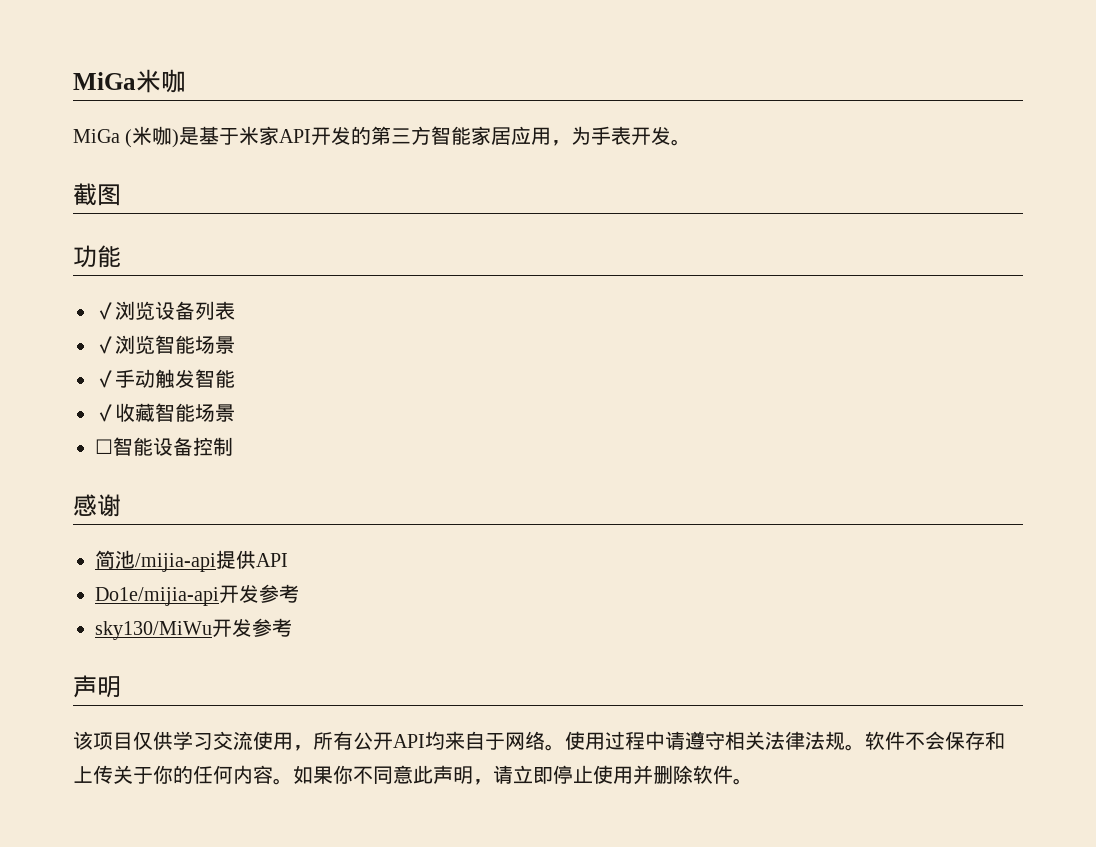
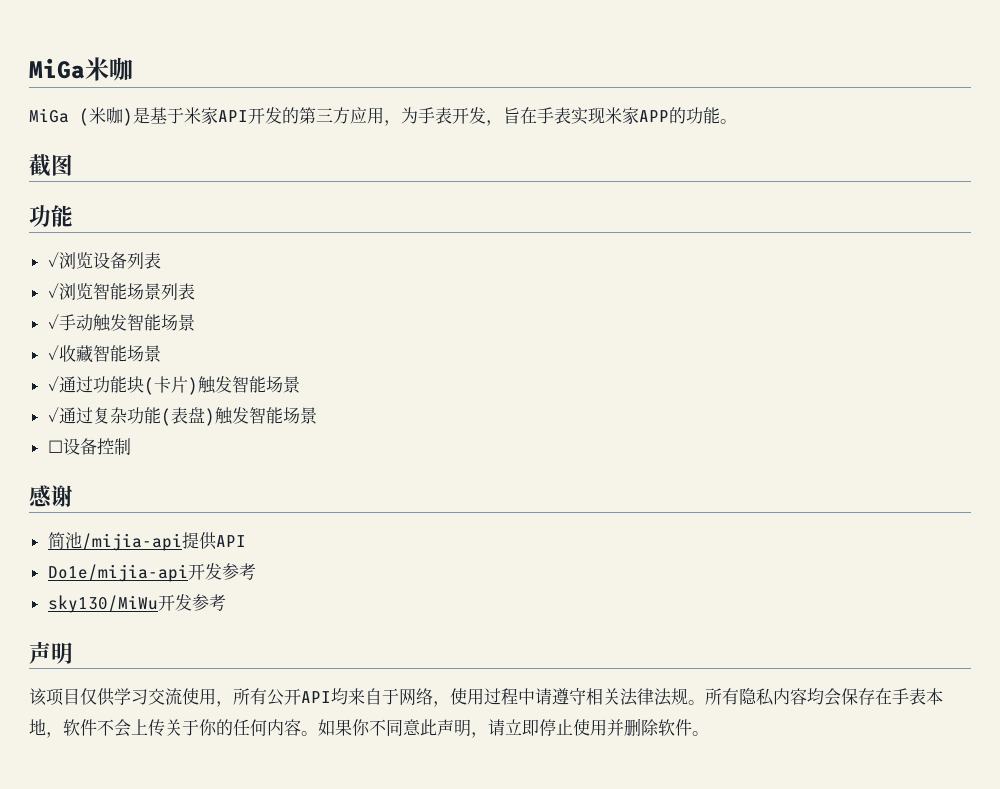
[431,126,512,145] 智能家居 -> (350, 115) none
(672, 135) none -> [486,107,720,126] ，旨在手表实现米家APP的功能
(235, 345) none -> [160,283,195,300] 列表
(235, 378) none -> [160,314,195,331] 场景
[95,437,153,456] ☐智能 -> [47,376,300,395] [47,407,317,426] [47,440,63,453] ✓通过功能块(卡片)触发智能场景 // ✓通过复杂功能(表盘)触发智能场景 // ☐
[545,744,565,751] 。 -> [433,701,450,707] ，
(865, 747) none -> [705,688,943,706] [29,719,63,738] 所有隐私内容均会保存在手表本地，
[945,731,1005,750] 保存和 -> (131, 728) none

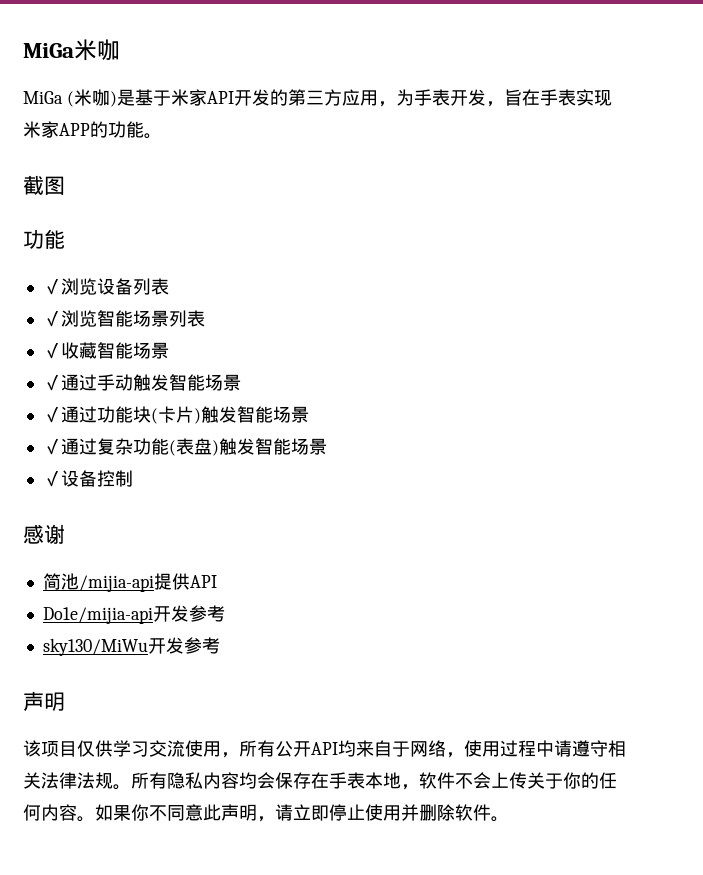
[58,314,195,332] [47,345,93,363] 手动触发智能场景 // ✓收藏 -> [60,342,169,359] [42,374,169,391] 收藏智能场景 // ✓通过手动触发
[47,440,63,453] ☐ -> [42,470,61,487] ✓

